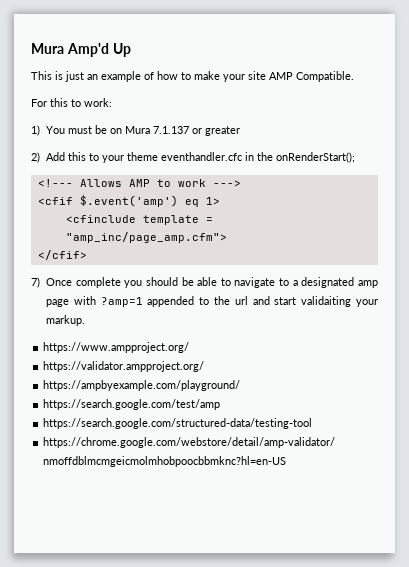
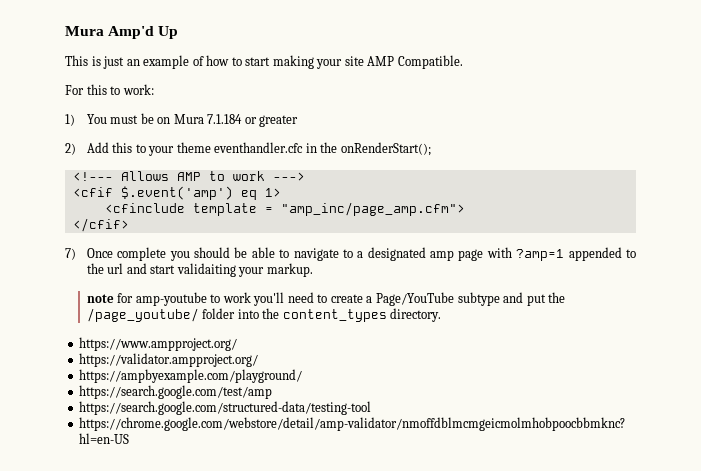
[194,71,220,80] make -> [245,55,314,69] start making
[153,126,190,134] 7.1.137 -> [207,114,243,124] 7.1.184
(86, 320) none -> [86,292,566,306] [86,308,442,322] // note for amp-youtube to work you'll need to create a Page/YouTube subtype and put the /page_youtube/ folder into the content_types directory.

